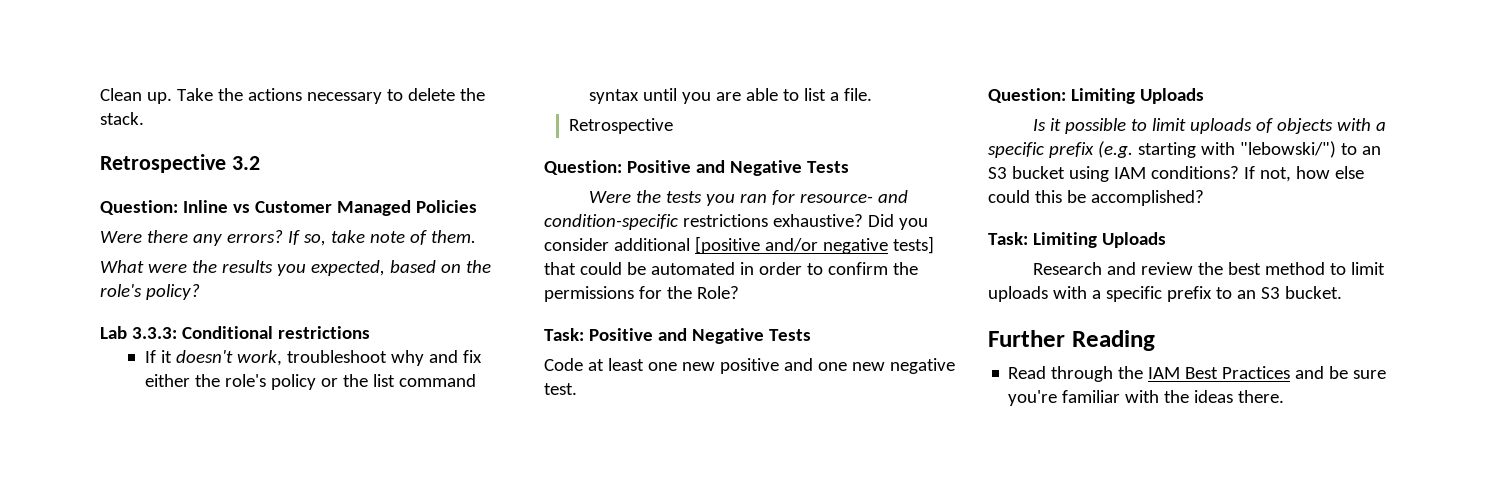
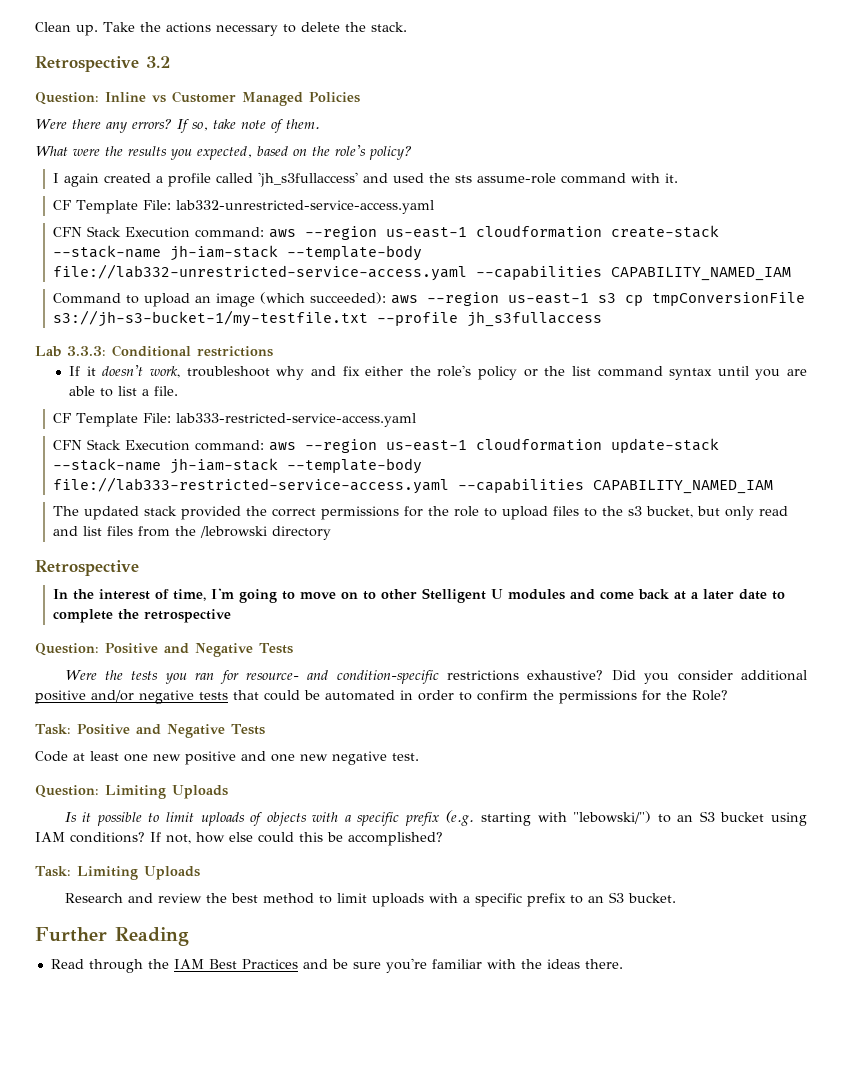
(200, 292) none -> [53,172,679,187] [53,200,435,214] [53,225,720,240] [53,245,423,261] [53,264,792,281] [53,292,806,307] [53,310,603,327] // I again created a profile called 'jh_s3fullaccess' and used the sts assume-role command with it. // CF Template File: lab332-unrestricted-service-access.yaml // CFN Stack Execution command: aws --region us-east-1 cloudformation create-stack --stack-name jh-iam-stack --template-body file://lab332-unrestricted-service-access.yaml --capabilities CAPABILITY_NAMED_IAM // Command to upload an image (which succeeded): aws --region us-east-1 s3 cp tmpConversionFile s3://jh-s3-bucket-1/my-testfile.txt --profile jh_s3fullaccess
[568,118,673,134] Retrospective -> [53,413,417,427] [53,438,720,453] [53,458,423,474] [53,477,774,494] [53,506,789,520] [53,526,332,540] [35,560,139,576] [53,588,786,603] [53,609,232,623] CF Template File: lab333-restricted-service-access.yaml // CFN Stack Execution command: aws --region us-east-1 cloudformation update-stack --stack-name jh-iam-stack --template-body file://lab333-restricted-service-access.yaml --capabilities CAPABILITY_NAMED_IAM // The updated stack provided the correct permissions for the role to upload files to the s3 bucket, but only read and list files from the /lebrowski directory // Retrospective // In the interest of time, I'm going to move on to other Stelligent U modules and come back at a later date to complete the retrospective
[694,236,760,254] [positive -> [35,690,86,704] positive
[892,236,934,254] tests] -> [199,692,228,700] tests

